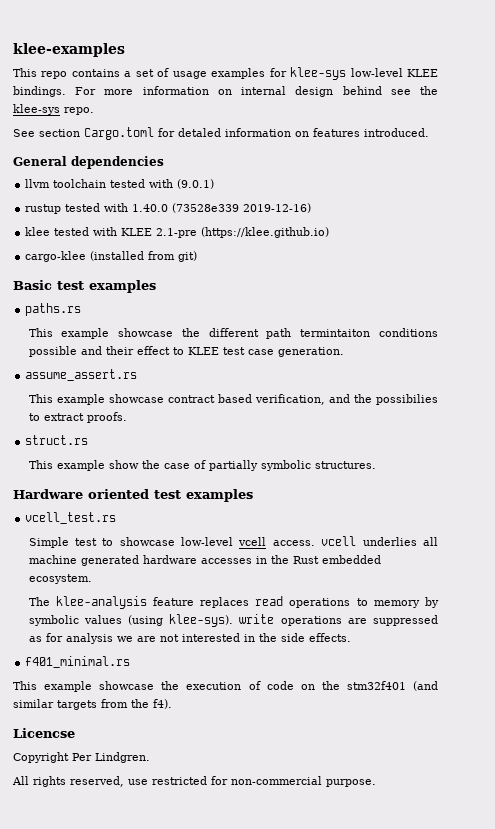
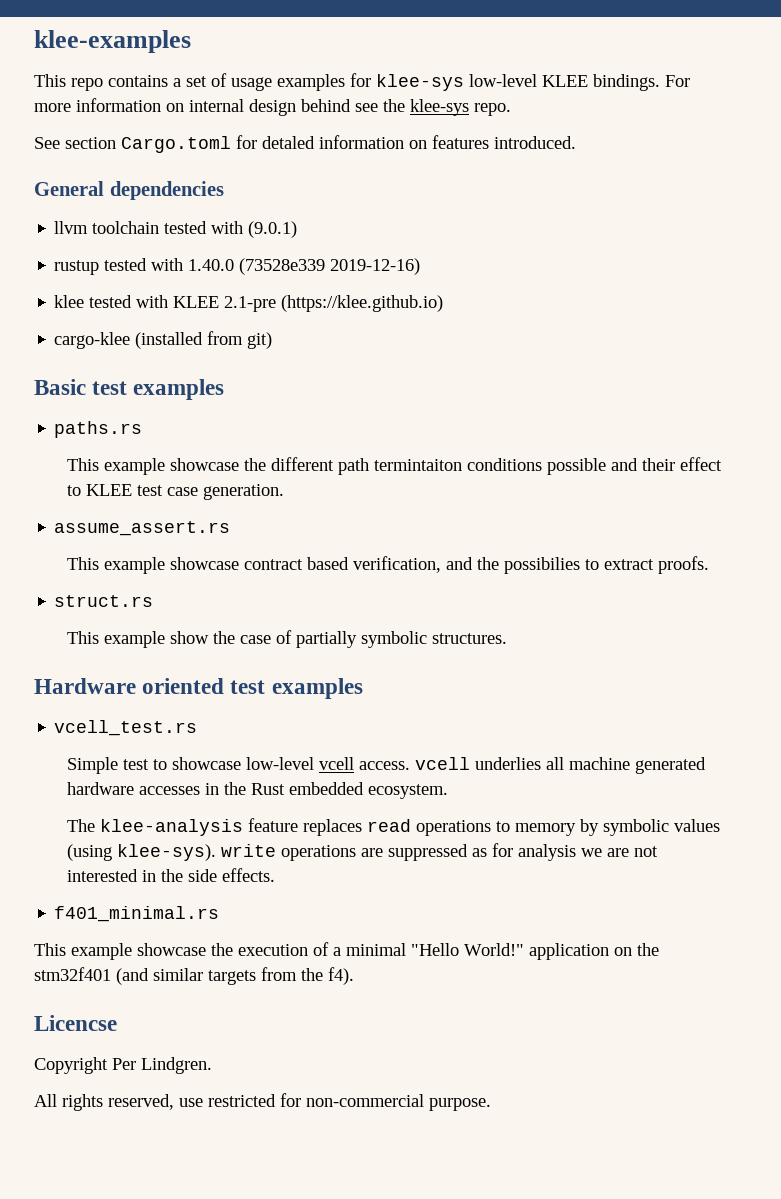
[266,681,294,690] code -> [333,943,609,960] a minimal "Hello World!" application

